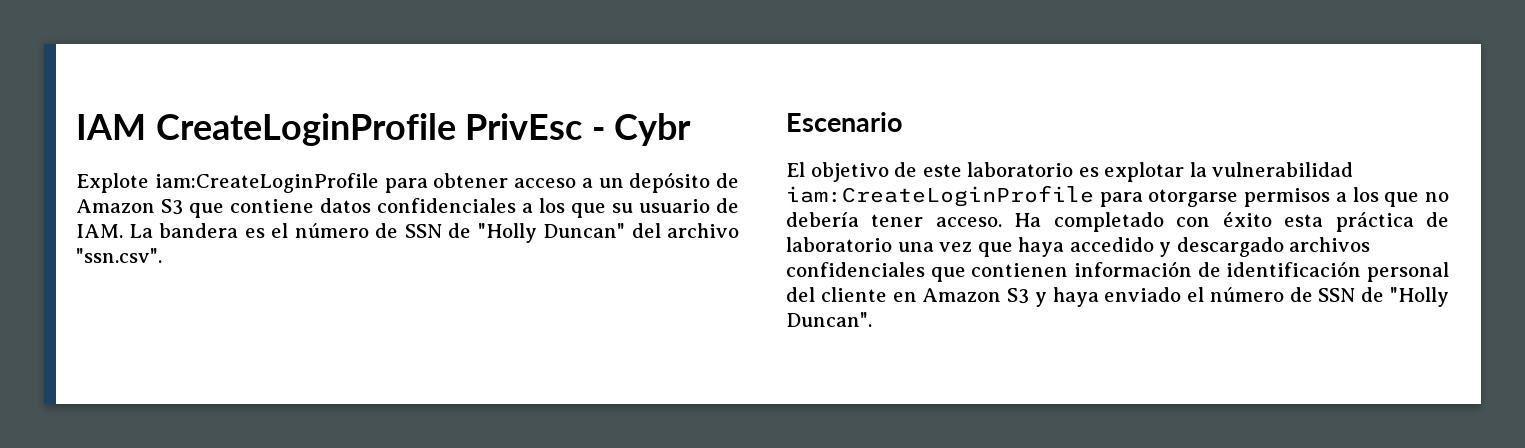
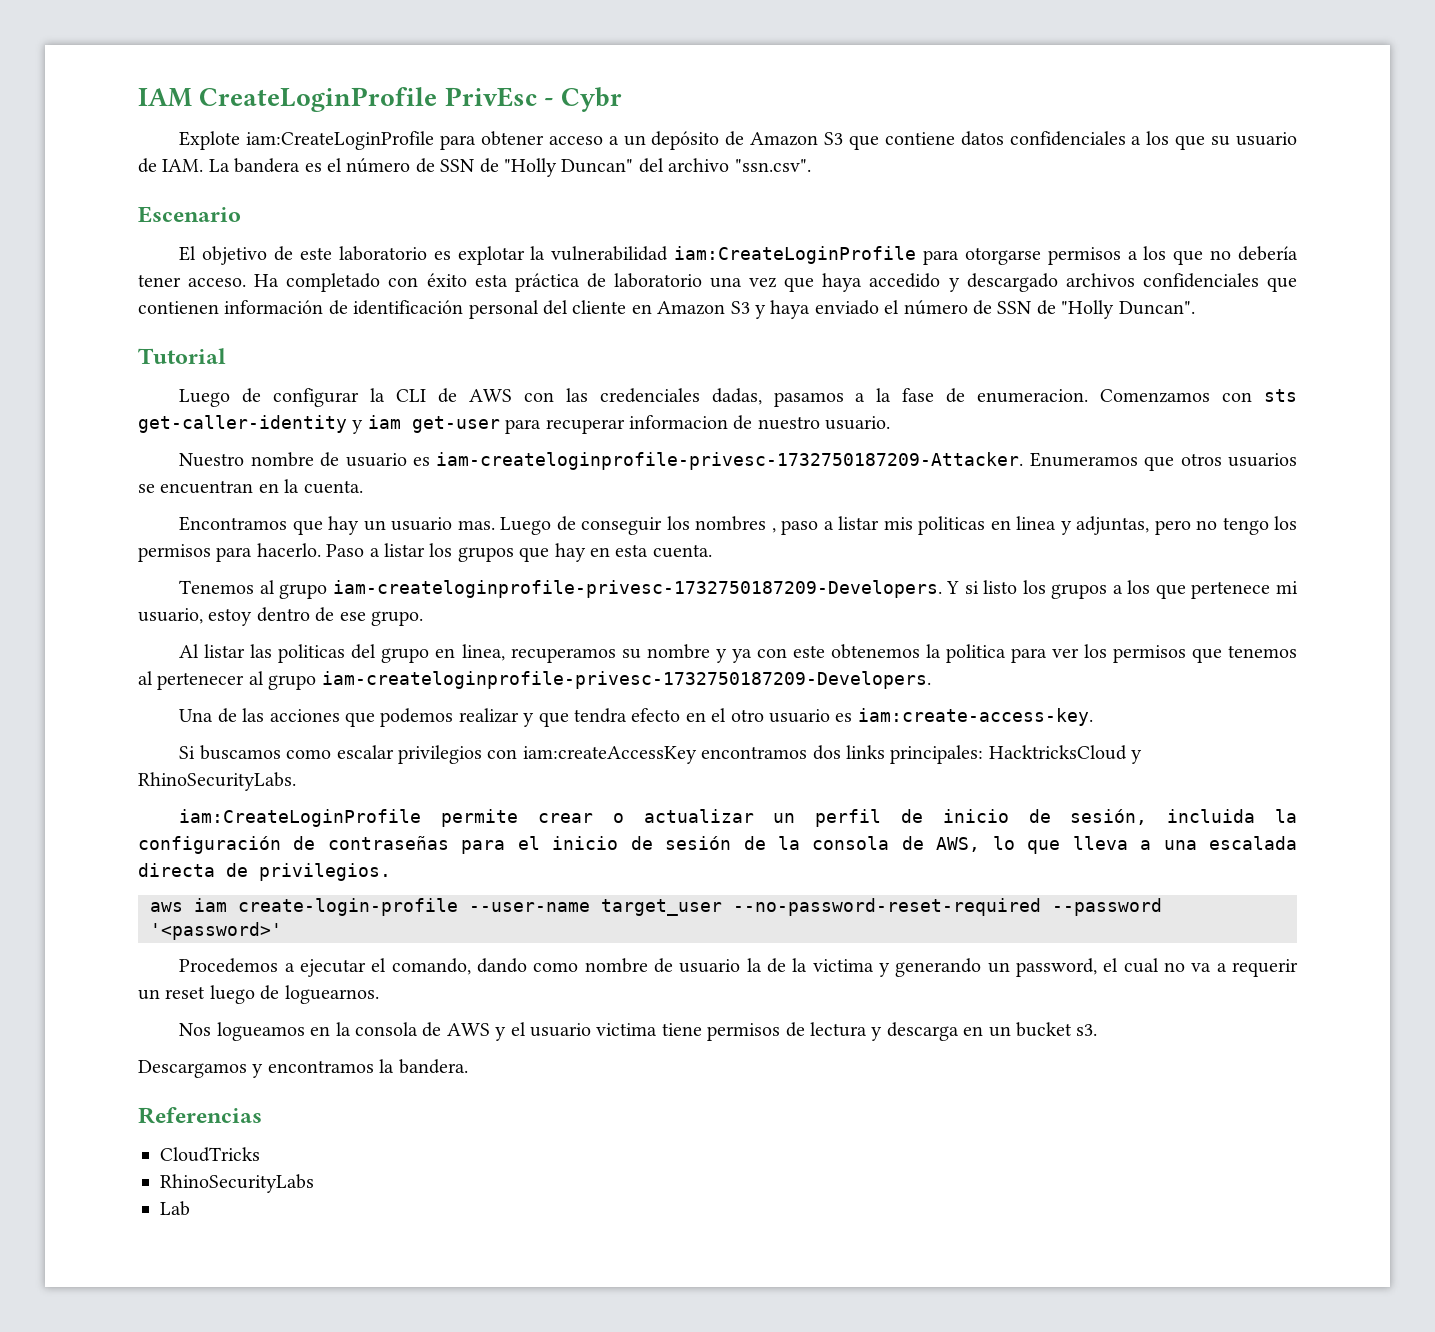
(872, 319) none -> [138,348,226,364] [179,388,1298,407] [138,415,891,434] [179,452,1297,471] [138,479,363,494] [179,516,1297,535] [138,543,712,562] [179,580,1299,599] [138,607,423,626] [179,644,1297,663] [138,671,931,690] [179,708,1093,727] [179,745,1143,764] [138,772,296,791] [179,809,1297,827] [138,836,1297,854] [138,863,391,881] [150,898,1162,916] [150,922,282,940] [179,958,1299,977] [138,985,379,1004] [179,1022,1098,1041] [138,1059,468,1078] [138,1107,262,1124] [160,1147,260,1162] [160,1174,314,1193] [160,1201,190,1216] // Tutorial // Luego de configurar la CLI de AWS con las credenciales dadas, pasamos a la fase de enumeracion. Comenzamos con sts get-caller-identity y iam get-user para recuperar informacion de nuestro usuario. // Nuestro nombre de usuario es iam-createloginprofile-privesc-1732750187209-Attacker. Enumeramos que otros usuarios se encuentran en la cuenta. // Encontramos que hay un usuario mas. Luego de conseguir los nombres , paso a listar mis politicas en linea y adjuntas, pero no tengo los permisos para hacerlo. Paso a listar los grupos que hay en esta cuenta. // Tenemos al grupo iam-createloginprofile-privesc-1732750187209-Developers. Y si listo los grupos a los que pertenece mi usuario, estoy dentro de ese grupo. // Al listar las politicas del grupo en linea, recuperamos su nombre y ya con este obtenemos la politica para ver los permisos que tenemos al pertenecer al grupo iam-createloginprofile-privesc-1732750187209-Developers. // Una de las acciones que podemos realizar y que tendra efecto en el otro usuario es iam:create-access-key. // Si buscamos como escalar privilegios con iam:createAccessKey encontramos dos links principales: HacktricksCloud y RhinoSecurityLabs. // iam:CreateLoginProfile permite crear o actualizar un perfil de inicio de sesión, incluida la configuración de contraseñas para el inicio de sesión de la consola de AWS, lo que lleva a una escalada directa de privilegios. // aws iam create-login-profile --user-name target_user --no-password-reset-required --password '<password>' // Procedemos a ejecutar el comando, dando como nombre de usuario la de la victima y generando un password, el cual no va a requerir un reset luego de loguearnos. // Nos logueamos en la consola de AWS y el usuario victima tiene permisos de lectura y descarga en un bucket s3. // Descargamos y encontramos la bandera. // Referencias // CloudTricks // RhinoSecurityLabs // Lab

